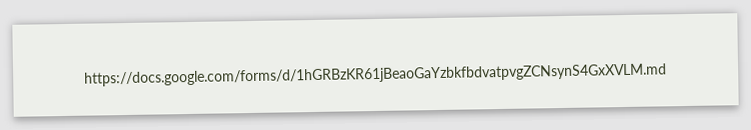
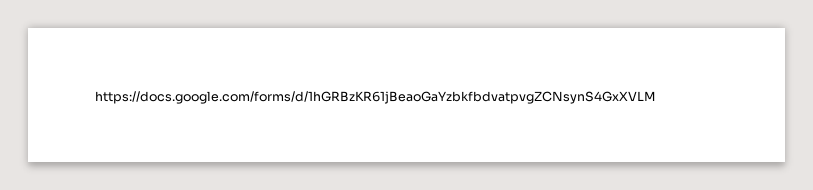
[84,63,667,87] https://docs.google.com/forms/d/1hGRBzKR61jBeaoGaYzbkfbdvatpvgZCNsynS4GxXVLM.md -> [95,91,656,104] https://docs.google.com/forms/d/1hGRBzKR61jBeaoGaYzbkfbdvatpvgZCNsynS4GxXVLM

